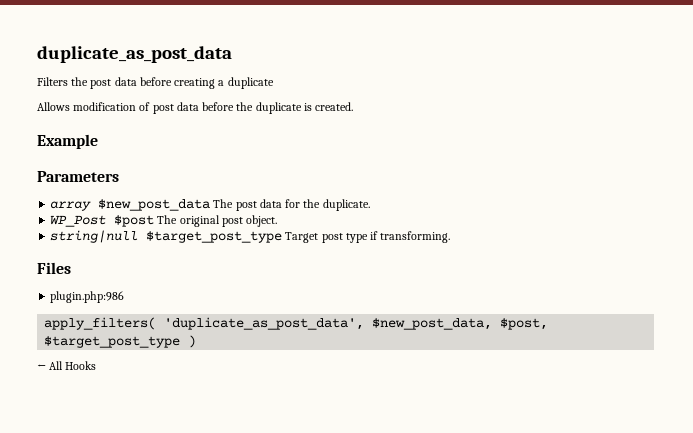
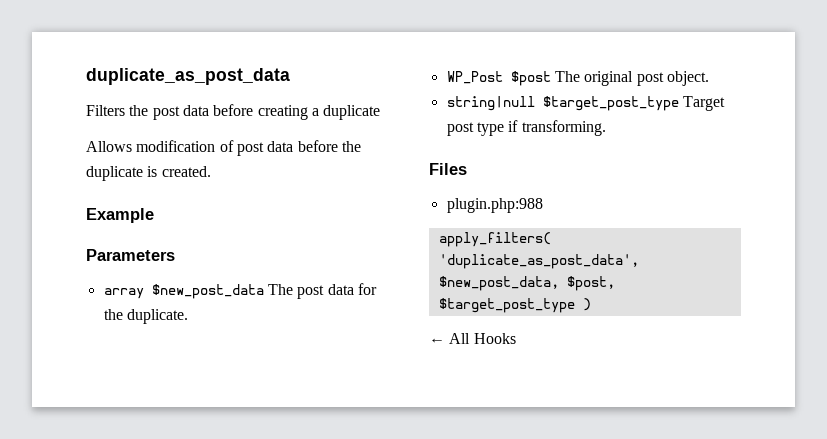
[50,291,125,303] plugin.php:986 -> [446,198,543,213] plugin.php:988

